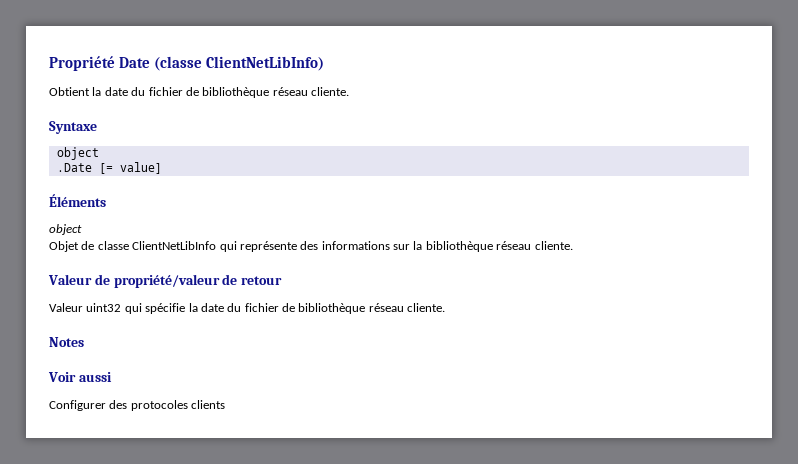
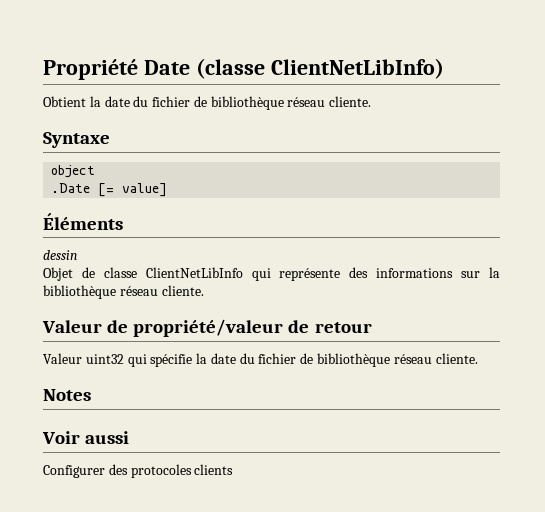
[49,224,82,235] object -> [43,250,77,260] dessin

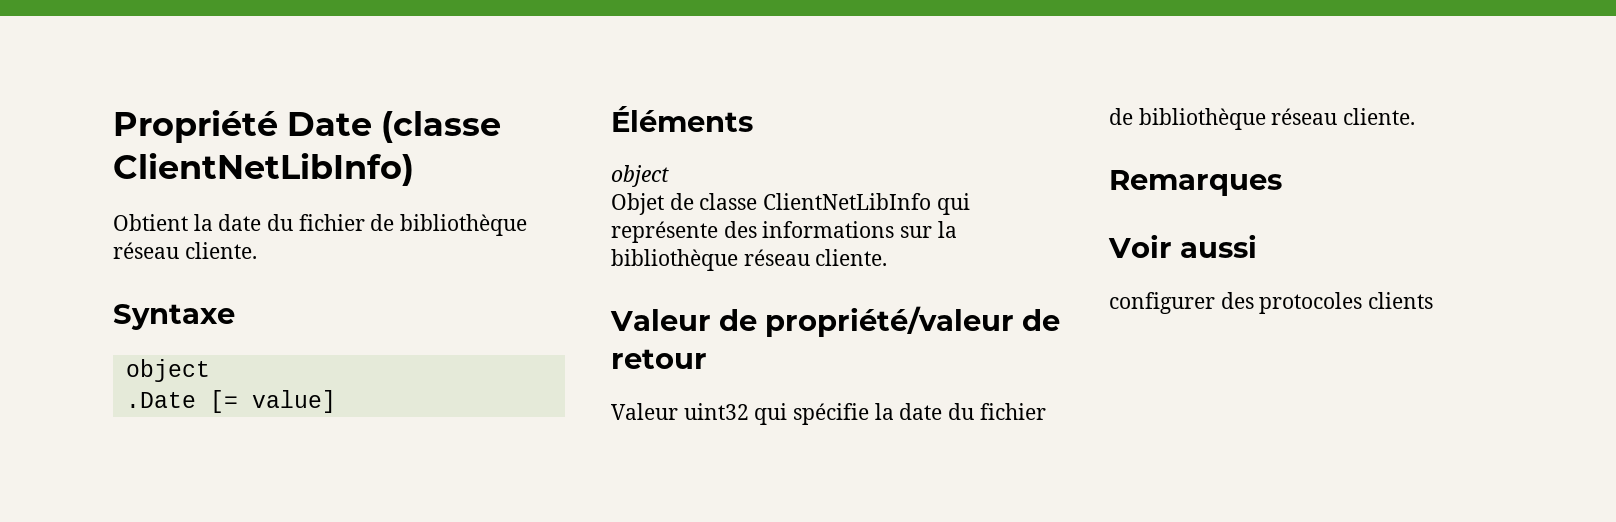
[43,250,77,260] dessin -> [611,165,669,187] object
[43,389,91,401] Notes -> [1109,170,1282,196] Remarques
[43,465,105,478] Configurer -> [1109,292,1215,314] configurer

